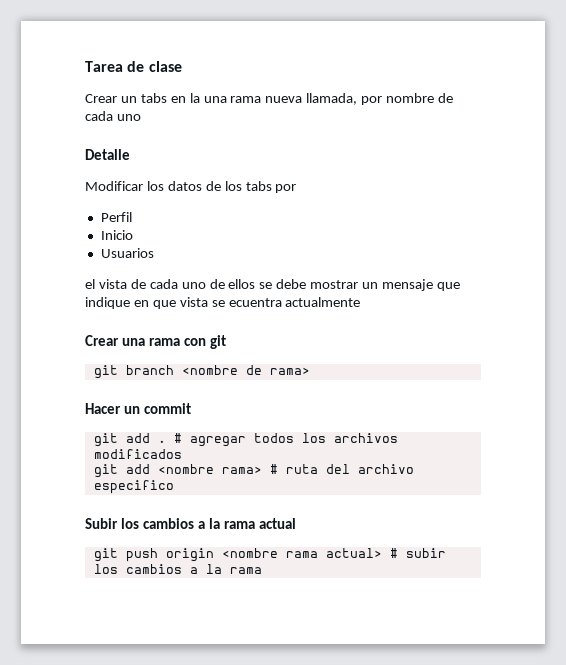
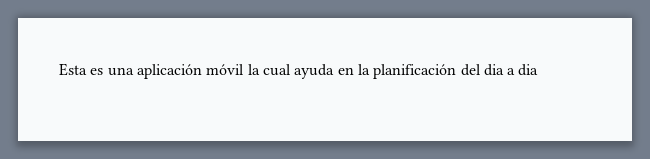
[85,61,182,72] [85,93,454,105] [85,111,141,121] [85,149,130,160] [85,181,297,193] [100,212,132,222] [100,230,133,240] [100,248,154,258] [85,279,460,291] [85,297,361,309] [85,335,227,349] [93,365,310,379] [85,403,192,414] [93,433,398,447] [93,449,182,459] [93,464,414,478] [93,480,174,494] [85,518,297,529] [93,548,446,562] [93,564,262,574] Tarea de clase // Crear un tabs en la una rama nueva llamada, por nombre de cada uno // Detalle // Modificar los datos de los tabs por // Perfil // Inicio // Usuarios // el vista de cada uno de ellos se debe mostrar un mensaje que indique en que vista se ecuentra actualmente // Crear una rama con git // git branch <nombre de rama> // Hacer un commit // git add . # agregar todos los archivos modificados // git add <nombre rama> # ruta del archivo especifico // Subir los cambios a la rama actual // git push origin <nombre rama actual> # subir los cambios a la rama -> [59,63,539,79] Esta es una aplicación móvil la cual ayuda en la planificación del dia a dia

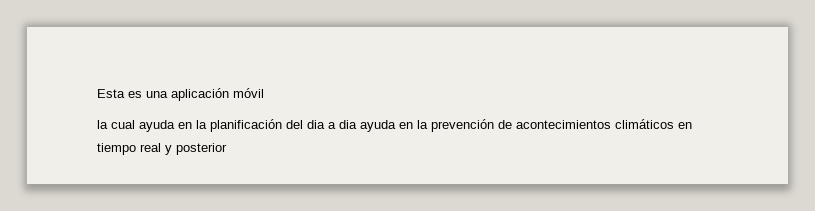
(245, 69) none -> (264, 93) //
(539, 70) none -> [360,119,692,132] [97,143,227,155] ayuda en la prevención de acontecimientos climáticos en tiempo real y posterior

